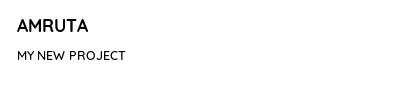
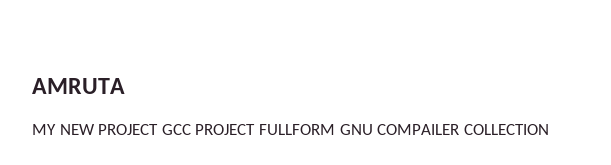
(126, 55) none -> [161,124,549,135] GCC PROJECT FULLFORM GNU COMPAILER COLLECTION

